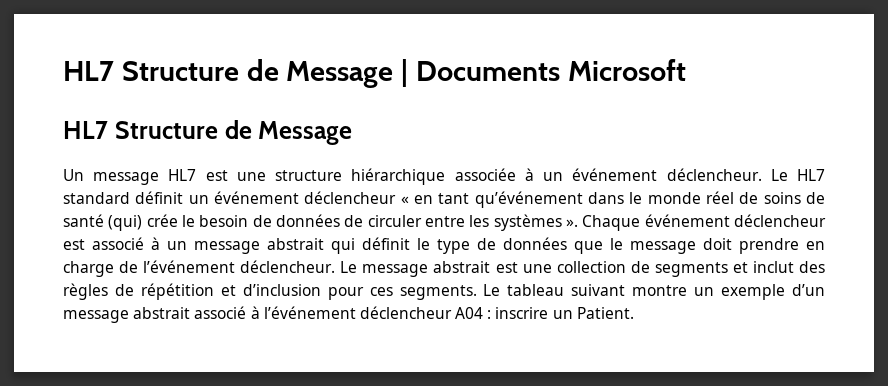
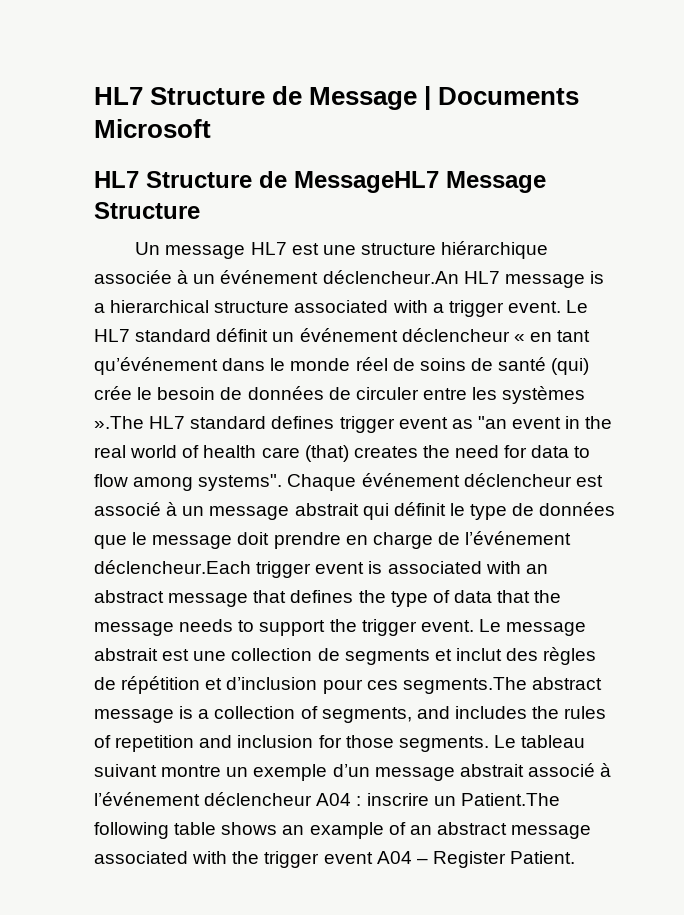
[258,121,353,145] Message -> [294,171,546,193] [94,202,200,219] MessageHL7 Message Structure
[666,168,762,181] déclencheur. -> [322,270,604,288] [94,300,561,317] déclencheur.An HL7 message is a hierarchical structure associated with a trigger event.
[565,219,578,227] ». -> [94,416,613,433] [94,445,591,462] [94,474,283,491] ».The HL7 standard defines trigger event as "an event in the real world of health care (that) creates the need for data to flow among systems".
[240,260,336,273] déclencheur. -> [94,560,548,578] [94,590,562,607] [94,619,474,636] déclencheur.Each trigger event is associated with an abstract message that defines the type of data that the message needs to support the trigger event.
(393, 291) none -> [402,677,602,694] [94,706,607,723] [94,735,394,752] segments.The abstract message is a collection of segments, and includes the rules of repetition and inclusion for those
(573, 314) none -> [460,793,560,806] [94,822,592,839] [94,851,506,868] Patient.The following table shows an example of an abstract message associated with the trigger event A04 – Register

